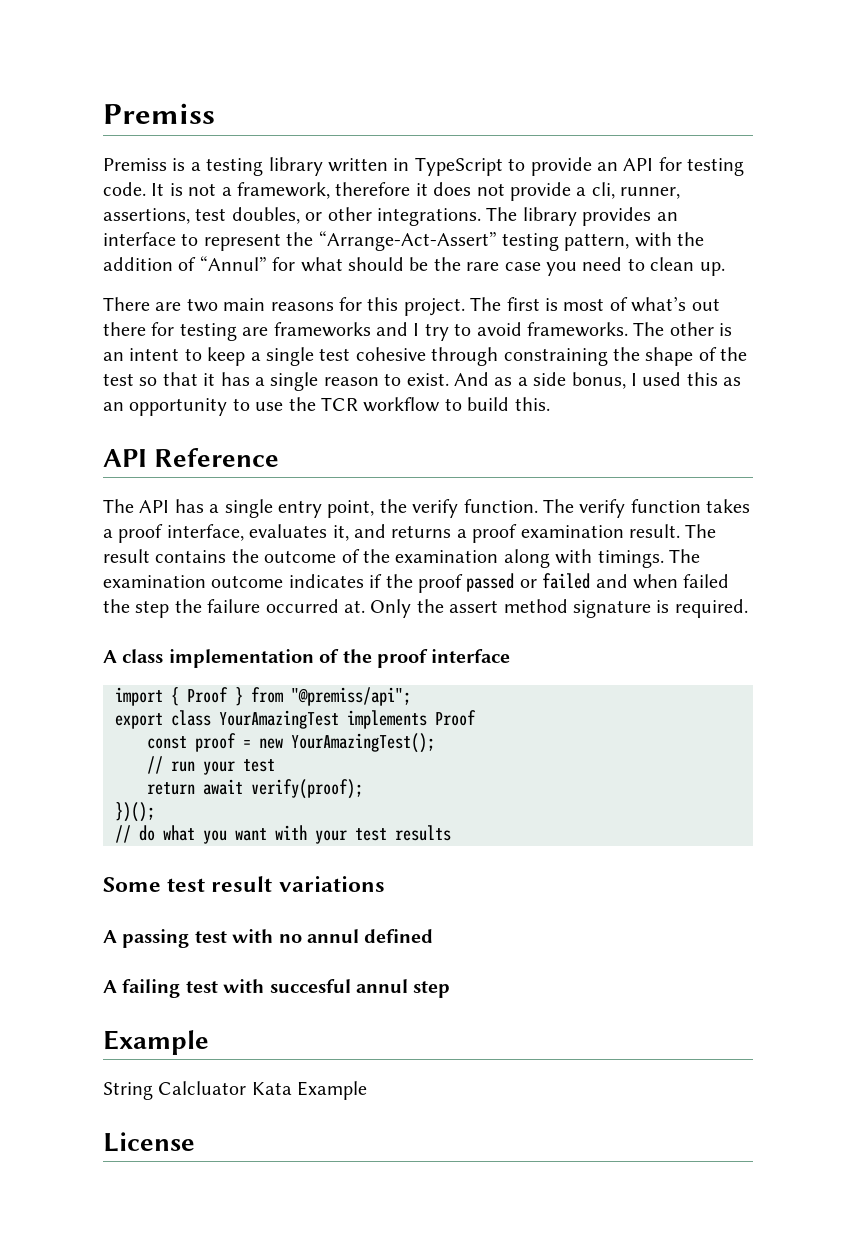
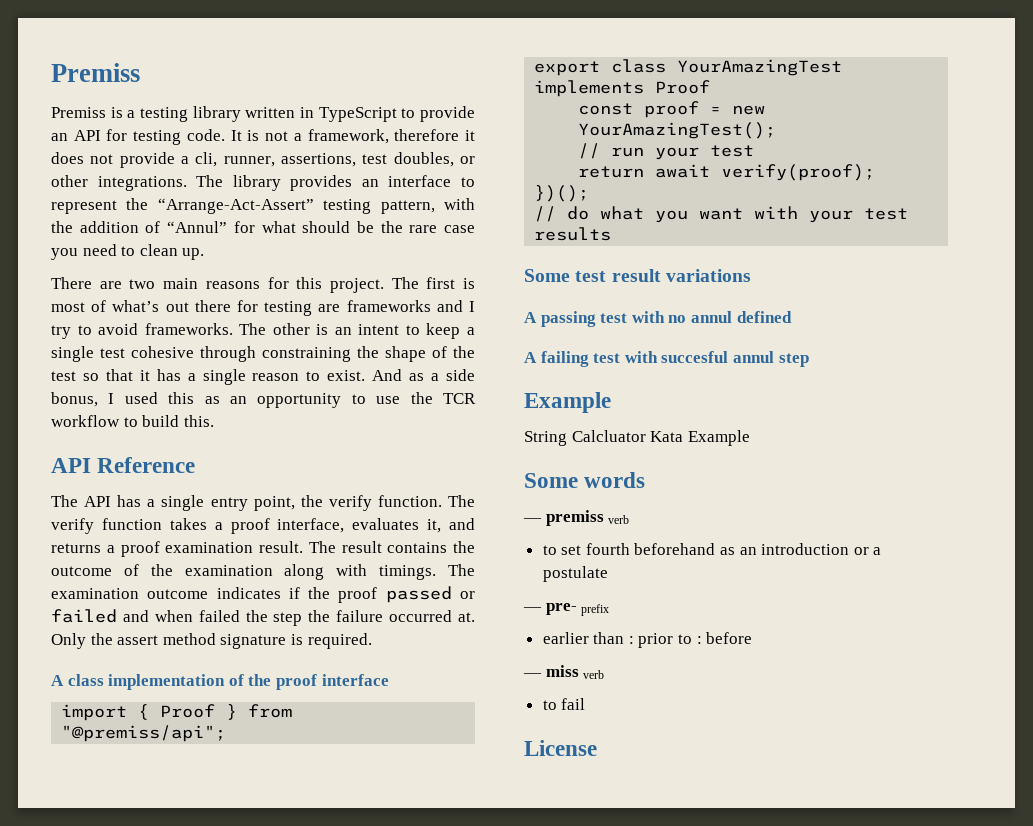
(368, 1090) none -> [524,472,646,488] [523,510,630,526] [542,543,882,555] [542,566,608,582] [523,603,610,616] [542,632,753,648] [523,665,605,679] [542,698,586,710] // Some words // — premiss verb // to set fourth beforehand as an introduction or a postulate // — pre- prefix // earlier than : prior to : before // — miss verb // to fail

